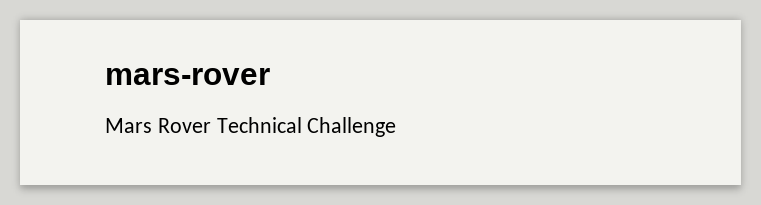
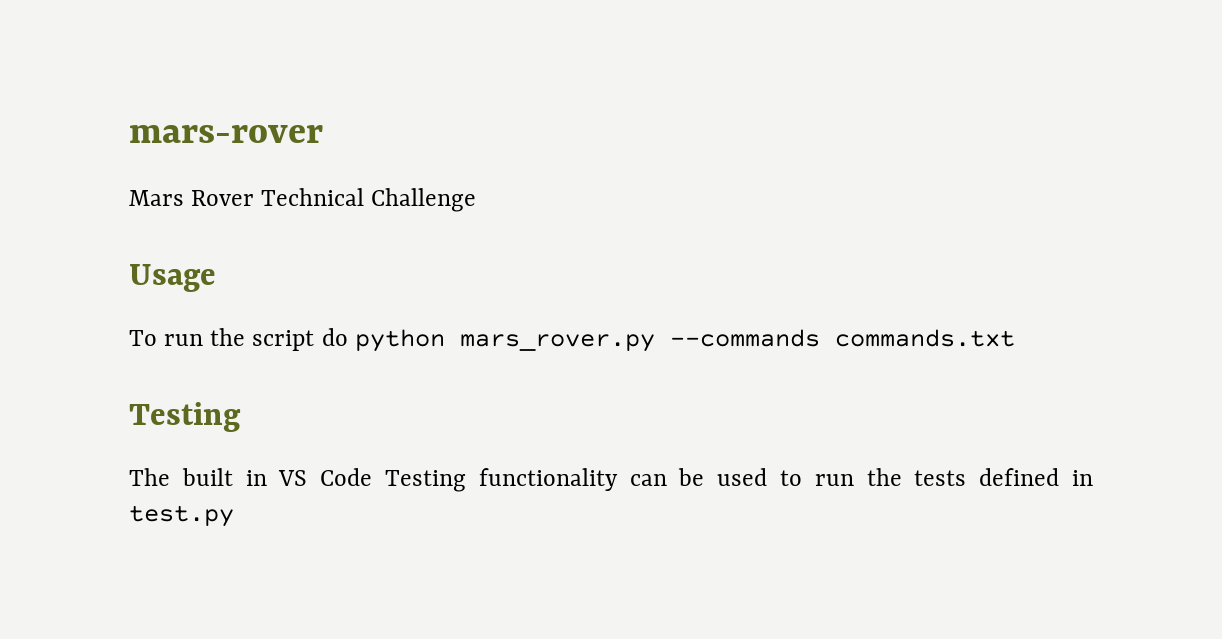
(397, 127) none -> [129,264,216,292] [129,328,1015,352] [129,402,241,432] [129,468,1093,492] [129,505,234,527] // Usage // To run the script do python mars_rover.py --commands commands.txt // Testing // The built in VS Code Testing functionality can be used to run the tests defined in test.py

